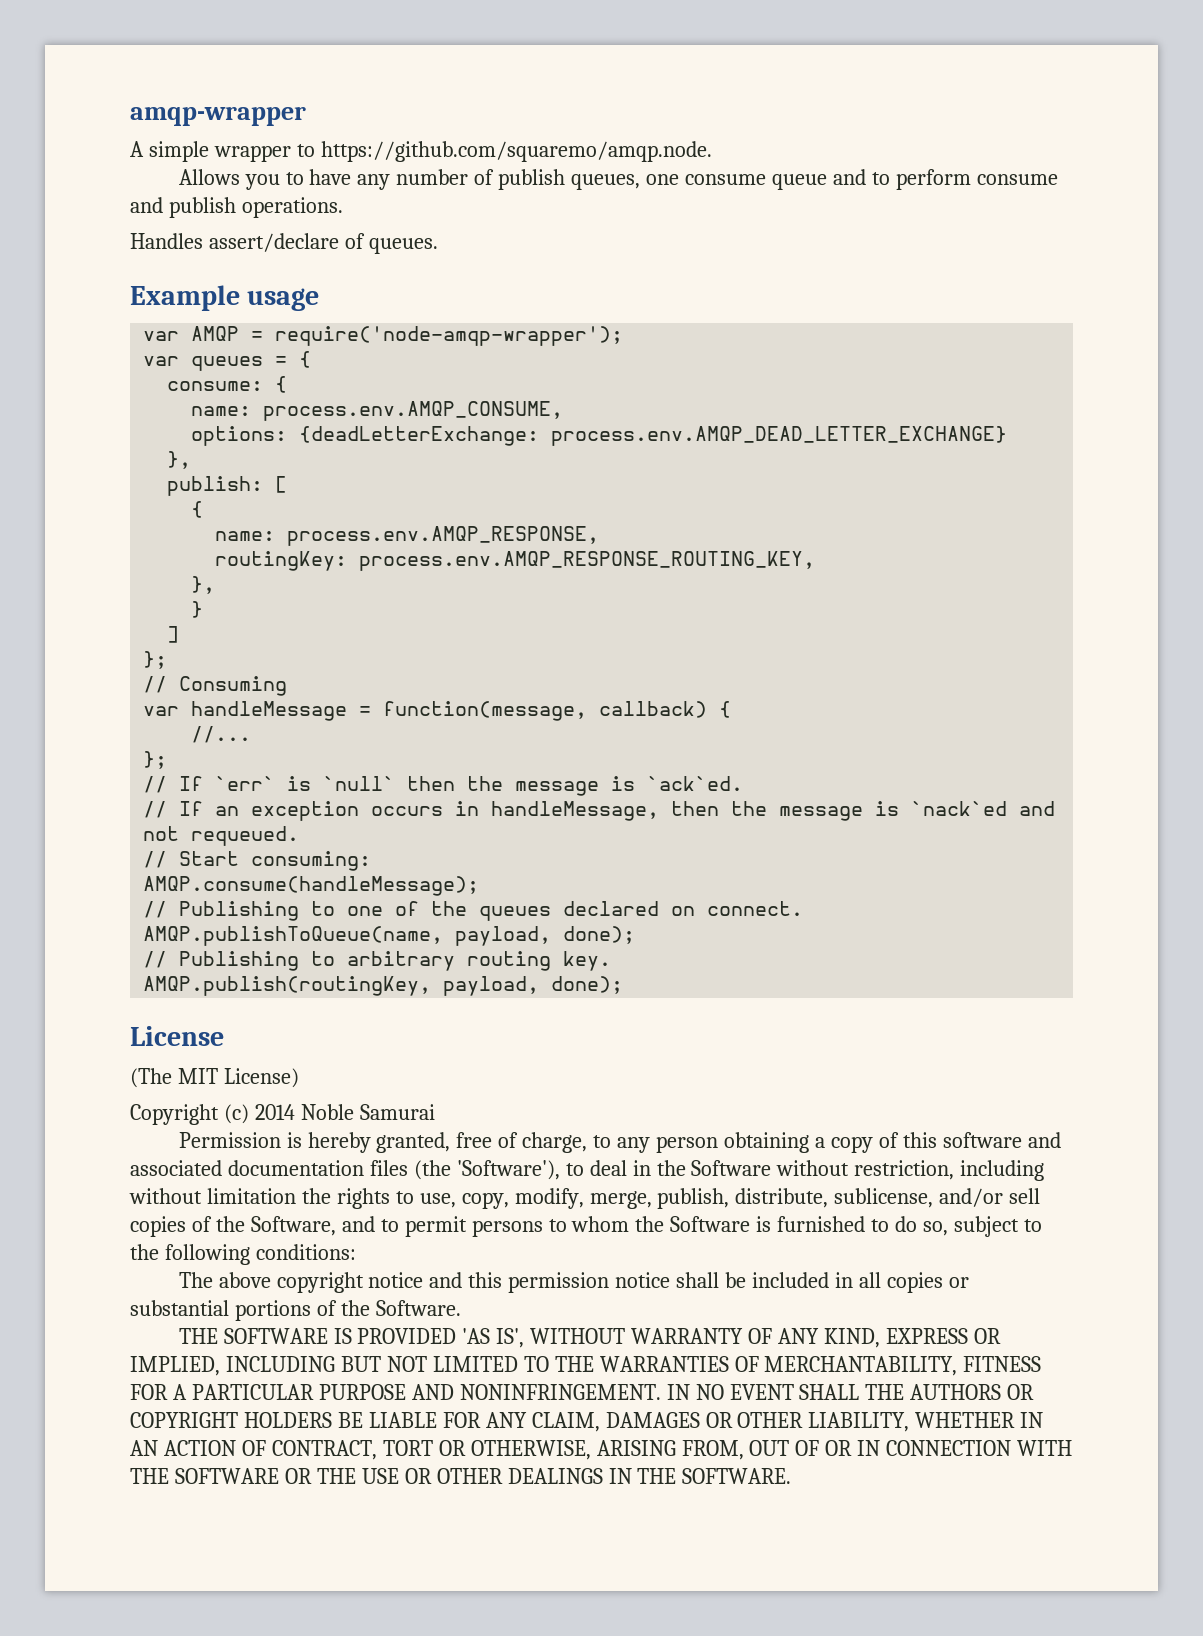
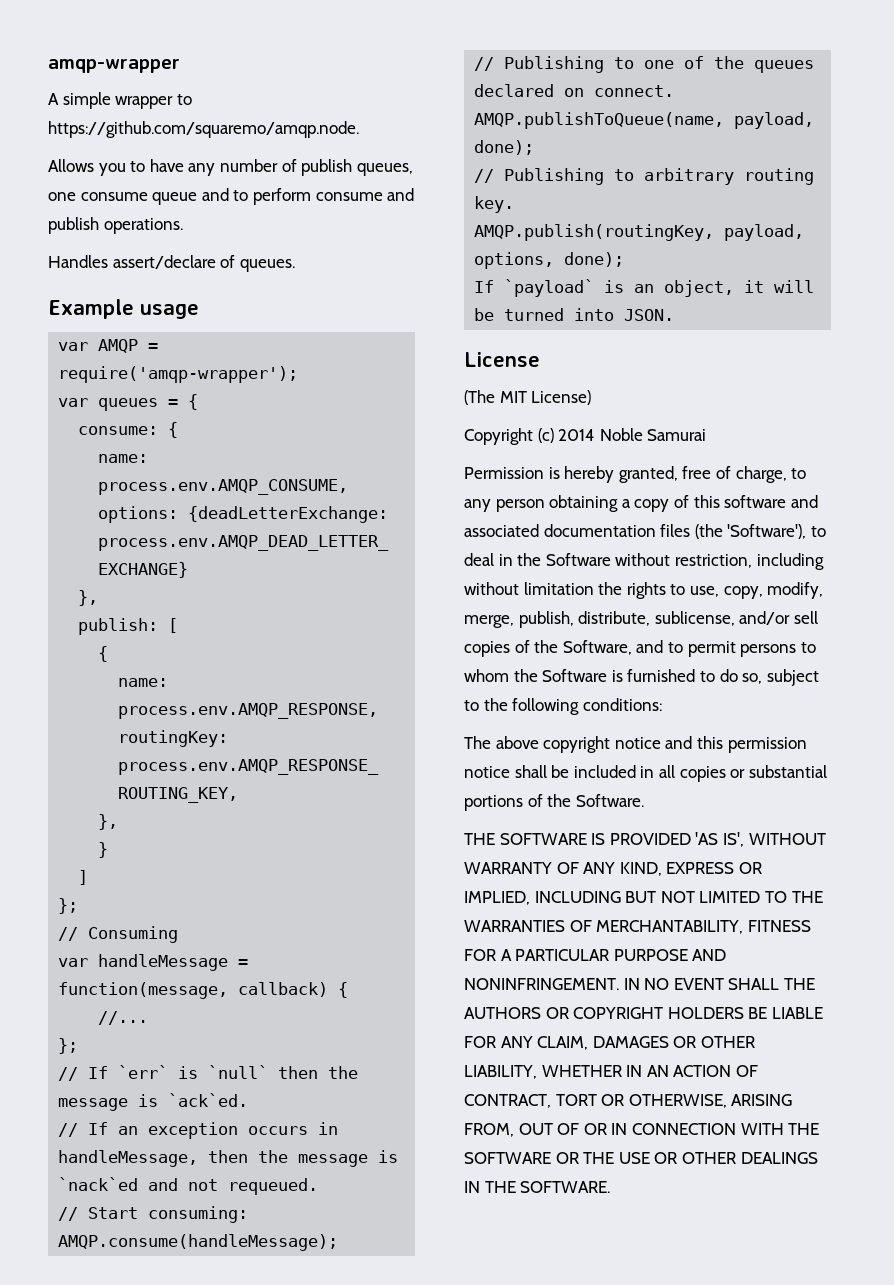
[275,326,624,346] require('node-amqp-wrapper'); -> [58,366,299,383] require('amqp-wrapper');
[551,976,624,994] done); -> [474,252,625,269] [474,279,815,297] [474,308,675,321] options, done); // If `payload` is an object, it will be turned into JSON.

